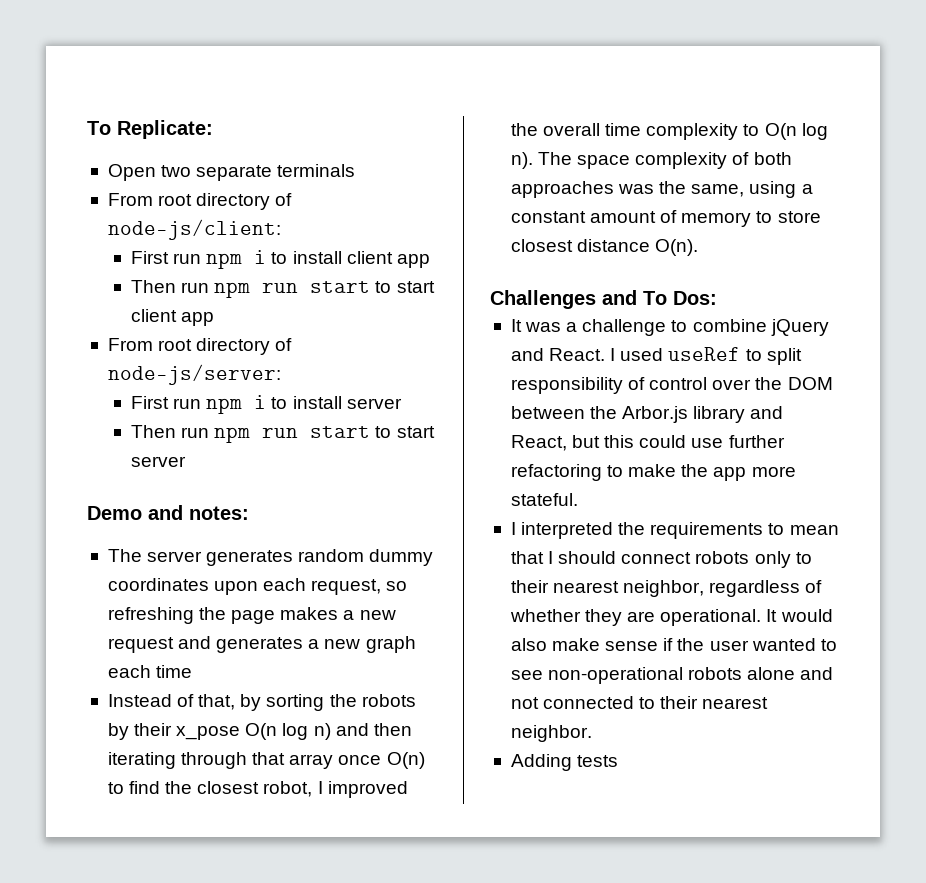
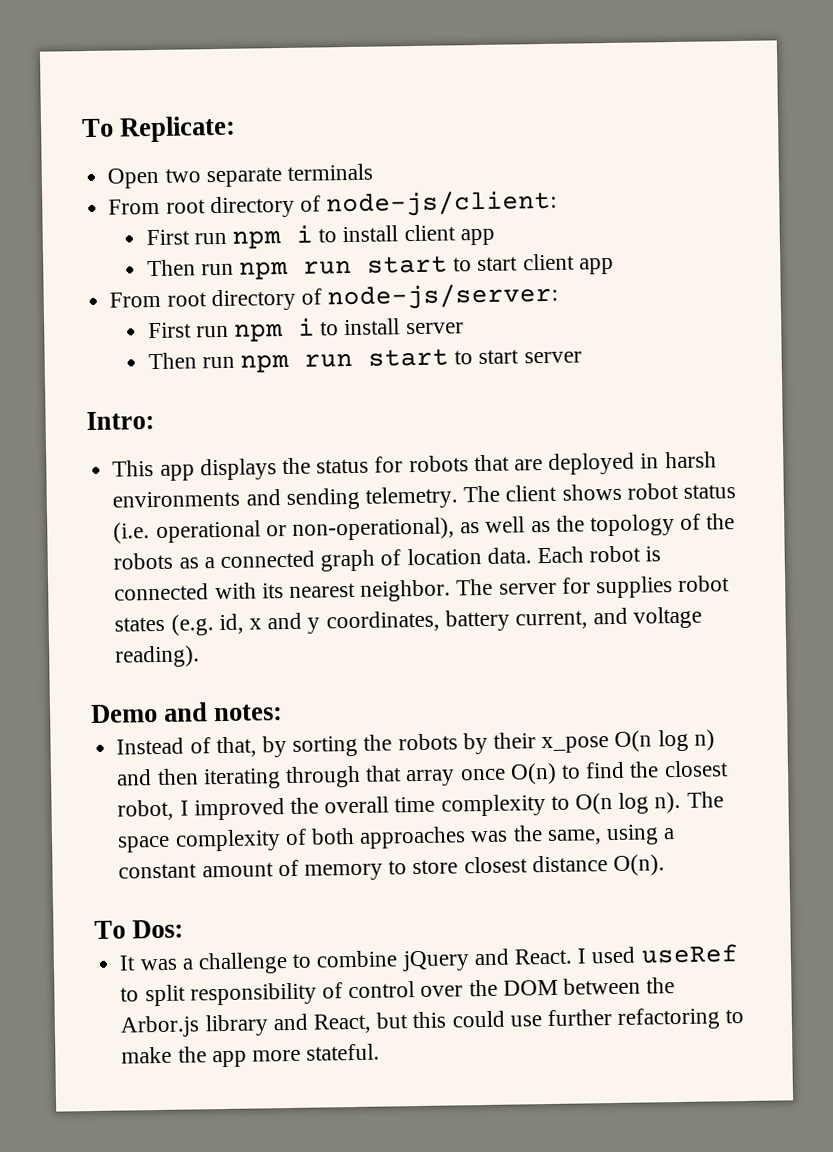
[87,505,249,520] [107,549,434,566] [107,578,408,595] [107,607,396,624] [107,636,416,653] [107,665,193,678] Demo and notes: // The server generates random dummy coordinates upon each request, so refreshing the page makes a new request and generates a new graph each time -> [86,411,155,431] [112,451,717,481] [112,482,736,510] [113,513,736,544] [113,545,662,572] [114,575,731,602] [114,606,703,636] [115,645,201,668] [90,702,284,724] Intro: // This app displays the status for robots that are deployed in harsh environments and sending telemetry. The client shows robot status (i.e. operational or non-operational), as well as the topology of the robots as a connected graph of location data. Each robot is connected with its nearest neighbor. The server for supplies robot states (e.g. id, x and y coordinates, battery current, and voltage reading). // Demo and notes:
[490,290,637,309] Challenges and -> (665, 865) none
[510,522,839,539] [510,551,812,568] [510,580,823,597] [509,609,833,626] [510,638,837,651] [510,667,834,684] [510,696,769,709] [510,725,592,742] [510,754,619,771] // I interpreted the requirements to mean that I should connect robots only to their nearest neighbor, regardless of whether they are operational. It would also make sense if the user wanted to see non-operational robots alone and not connected to their nearest neighbor. // Adding tests -> (381, 1052) none

